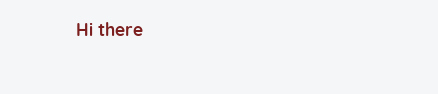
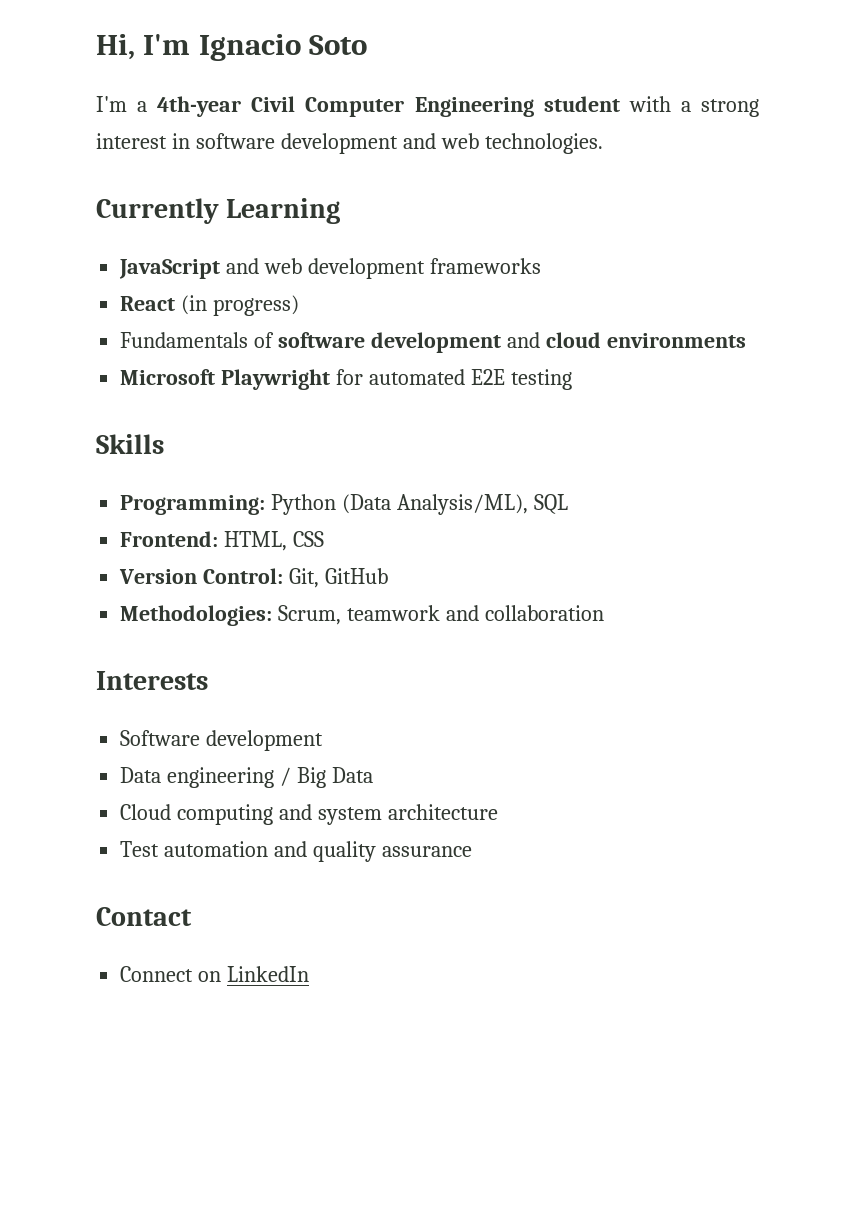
[76,22,143,36] Hi there -> [96,34,368,61] [96,96,759,117] [96,133,603,154] [96,198,341,224] [119,258,541,279] [120,295,300,316] [120,332,746,353] [120,369,572,390] [96,434,164,454] [120,494,568,515] [120,531,325,551] [119,568,389,588] [120,605,604,626] [96,671,208,690] [120,730,324,751] [120,767,373,788] [120,804,498,825] [120,841,472,862] [96,907,192,926] [120,966,310,982] Hi, I'm Ignacio Soto // I'm a 4th-year Civil Computer Engineering student with a strong interest in software development and web technologies. // Currently Learning // JavaScript and web development frameworks // React (in progress) // Fundamentals of software development and cloud environments // Microsoft Playwright for automated E2E testing // Skills // Programming: Python (Data Analysis/ML), SQL // Frontend: HTML, CSS // Version Control: Git, GitHub // Methodologies: Scrum, teamwork and collaboration // Interests // Software development // Data engineering / Big Data // Cloud computing and system architecture // Test automation and quality assurance // Contact // Connect on LinkedIn

